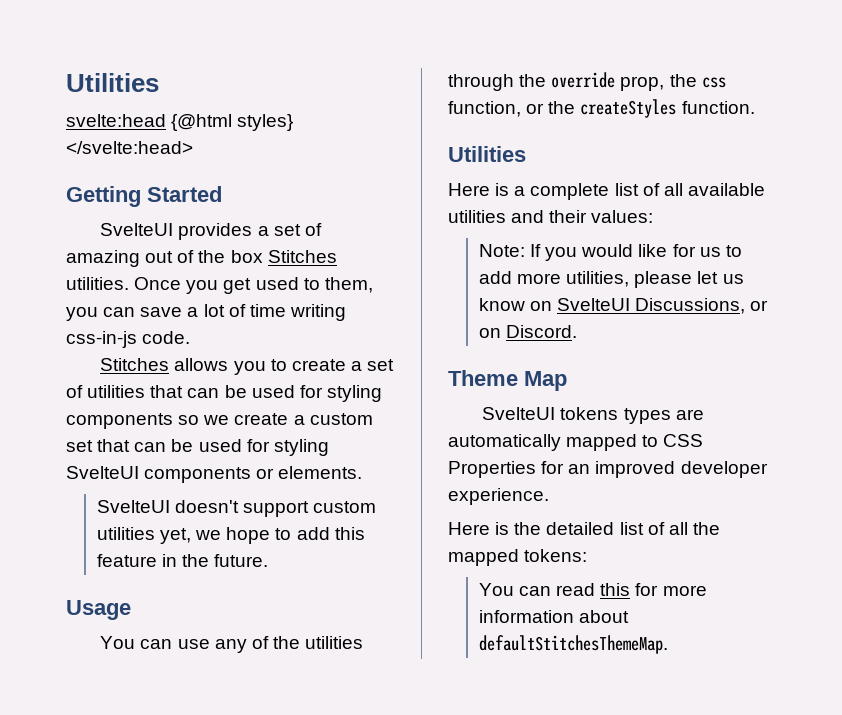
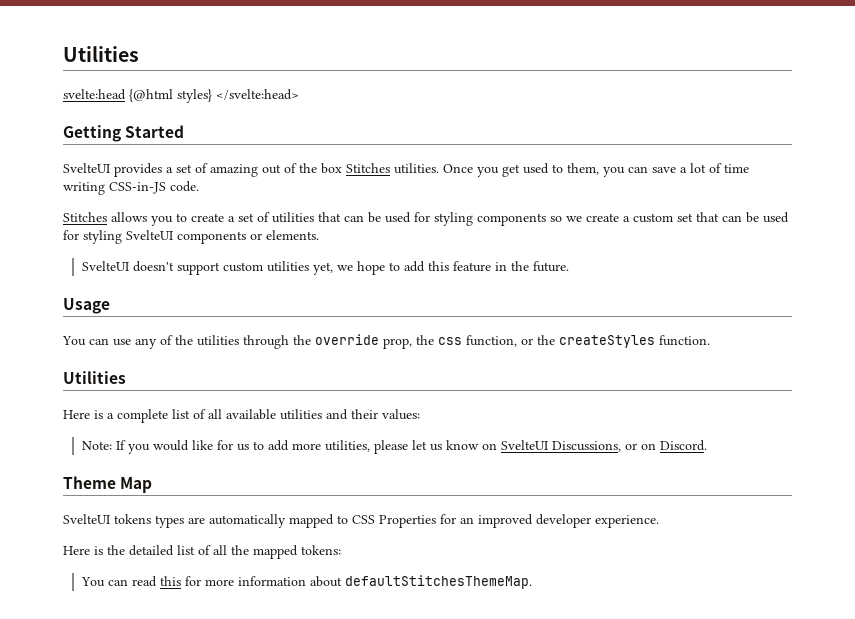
[66,331,137,348] css-in-js -> [109,182,166,194] CSS-in-JS

